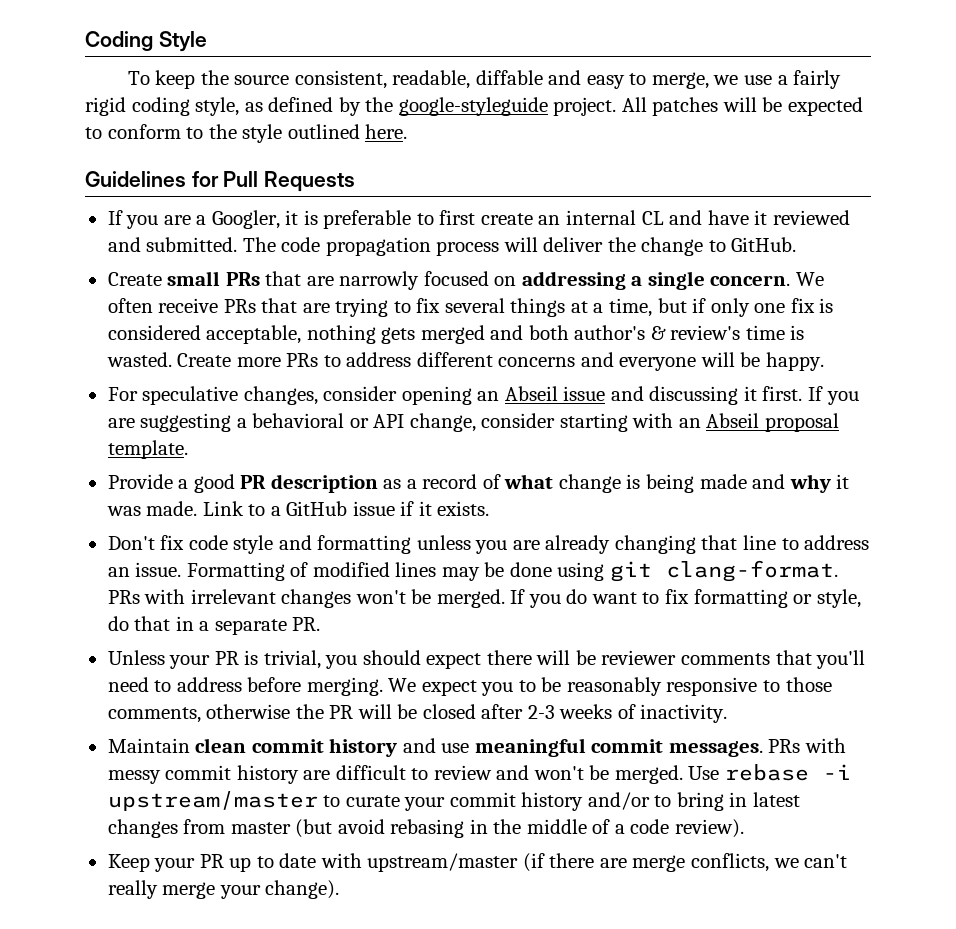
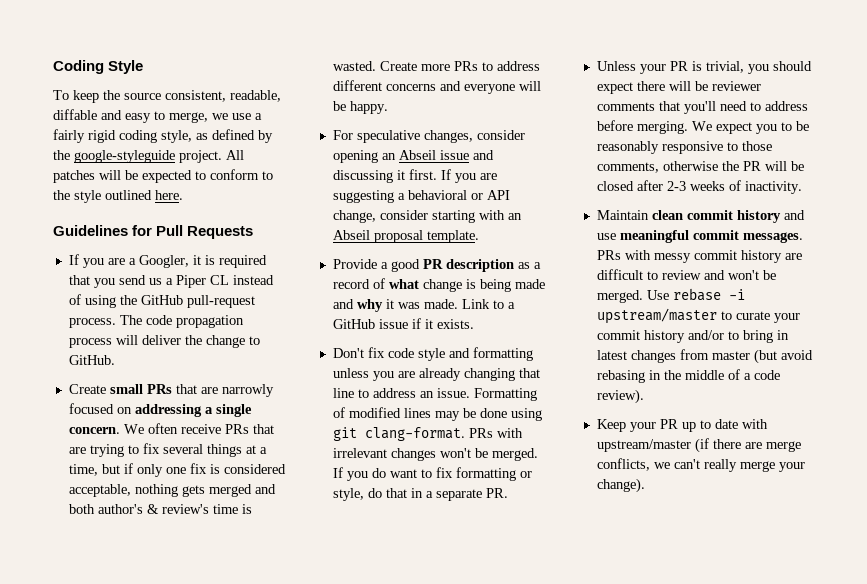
[323,210,850,229] [107,237,238,252] preferable to first create an internal CL and have it reviewed and submitted. -> [218,255,267,268] [68,275,274,288] [68,294,255,308] [68,318,116,328] required that you send us a Piper CL instead of using the GitHub pull-request process.

